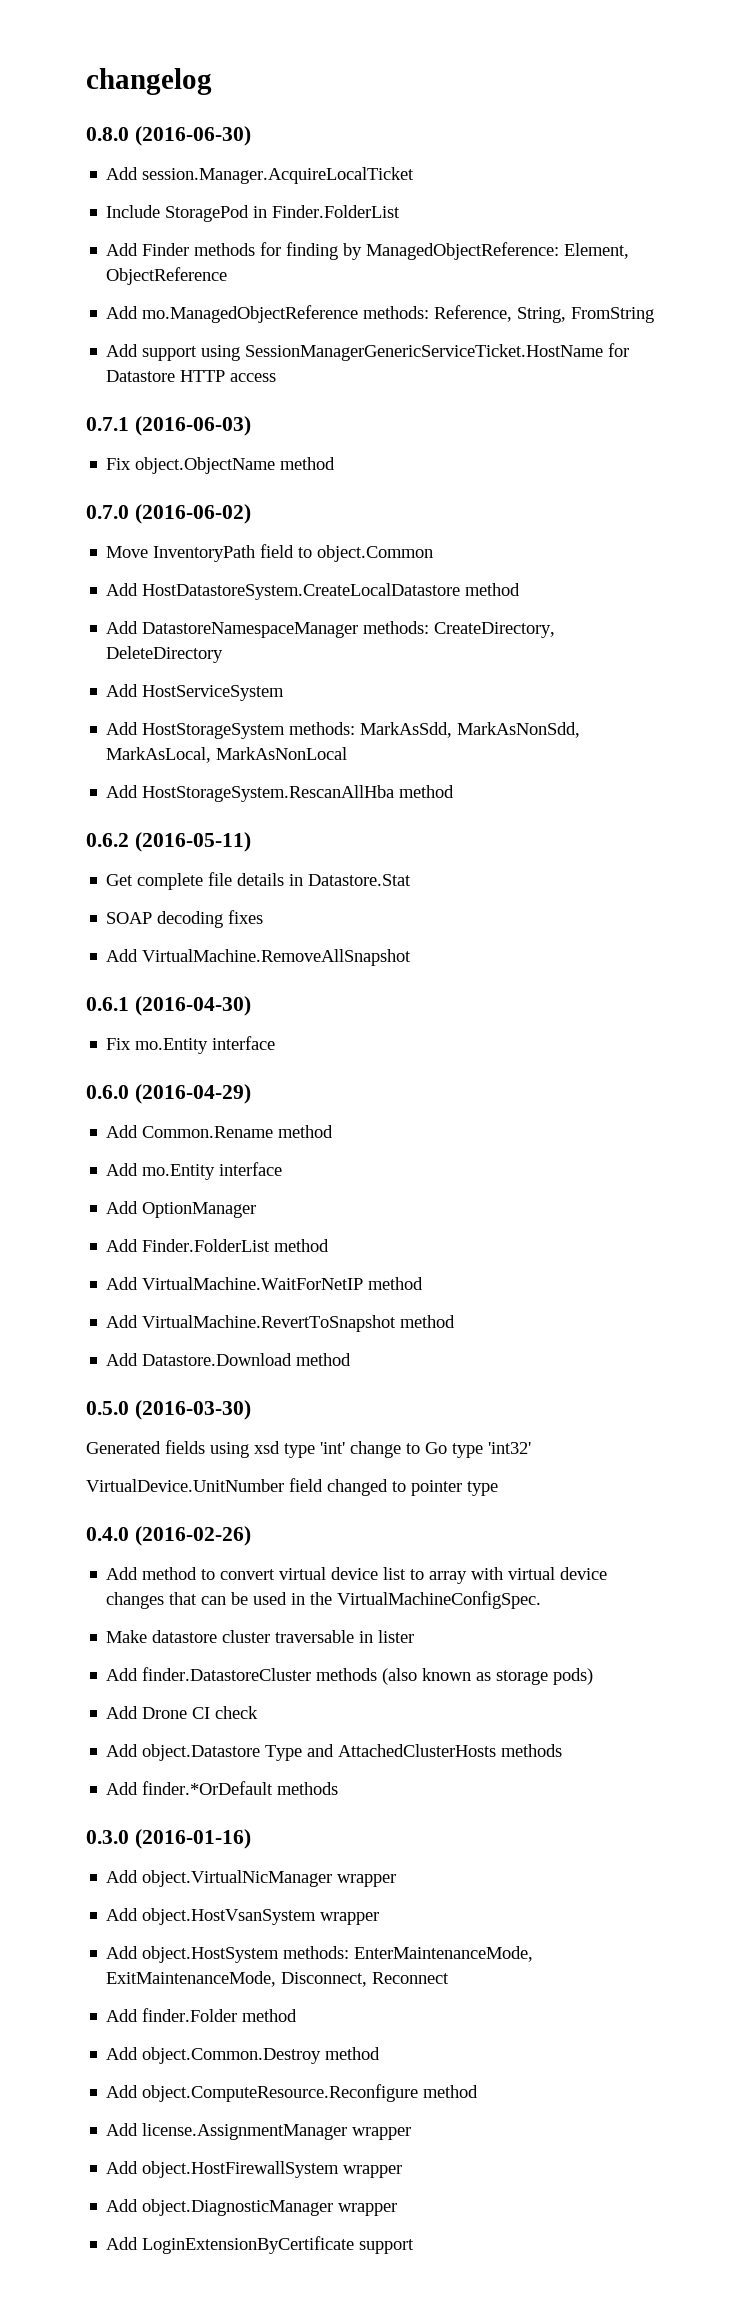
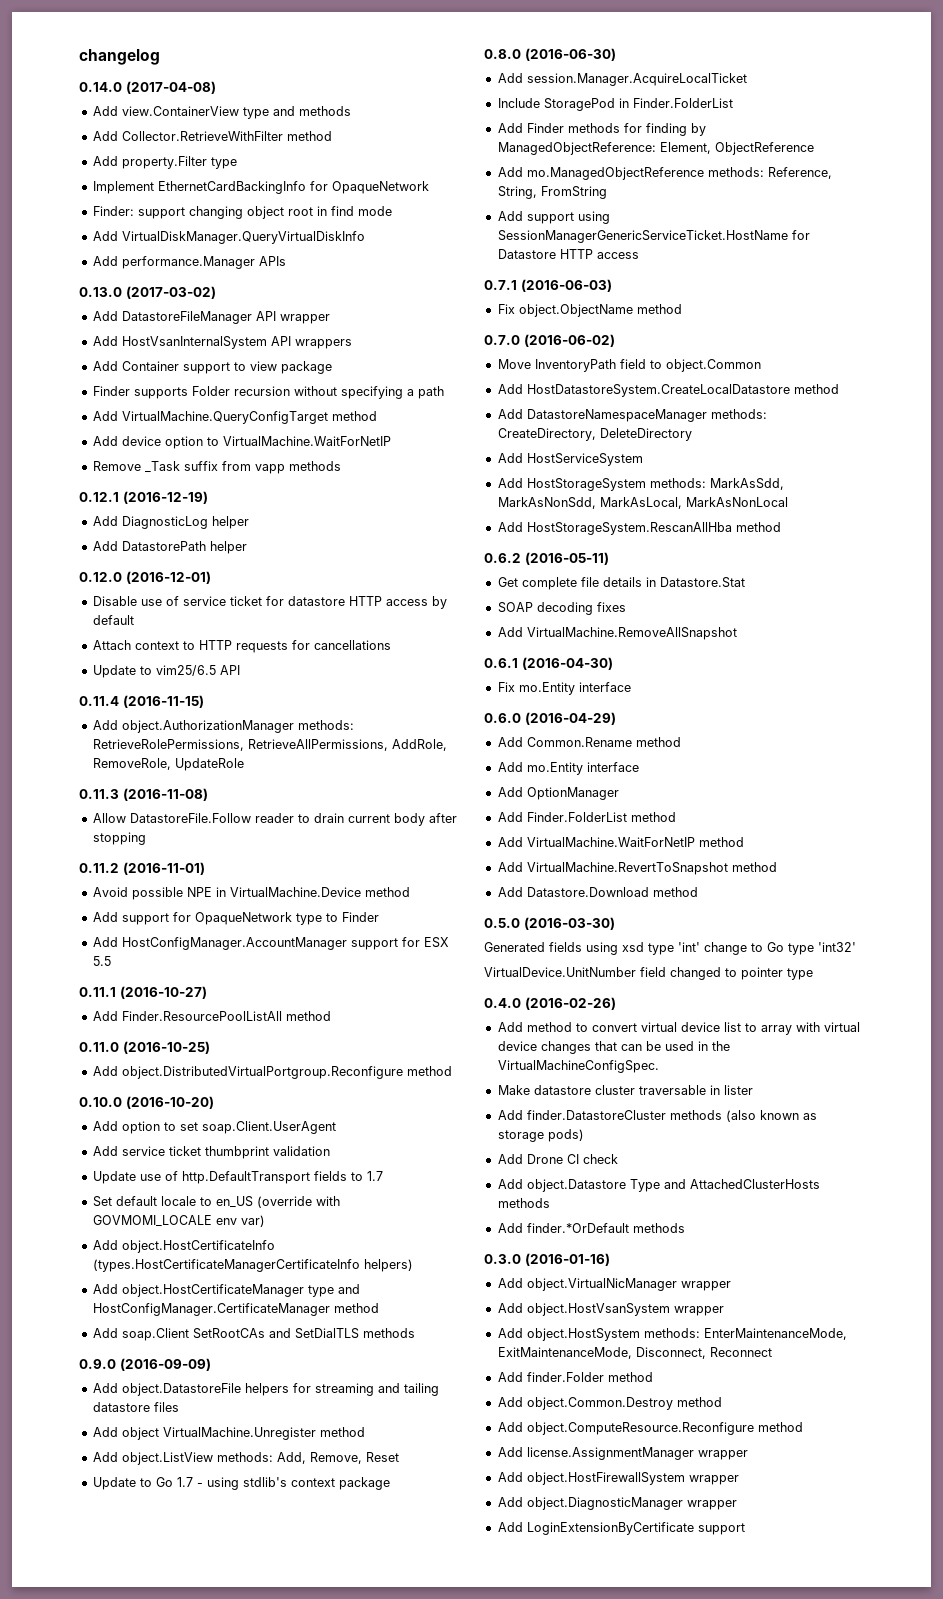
(212, 81) none -> [79,81,216,94] [92,106,351,119] [92,131,332,141] [92,156,237,169] [92,181,429,194] [92,206,392,219] [92,231,365,244] [92,256,286,269] [79,286,216,299] [92,311,330,324] [92,336,352,349] [92,361,332,374] [92,386,444,399] [92,411,377,424] [92,436,391,449] [92,461,341,474] [79,491,208,504] [92,516,249,529] [92,541,247,554] [79,571,211,584] [92,596,447,609] [92,615,134,625] [92,640,391,653] [92,665,240,678] [79,695,204,708] [92,720,354,733] [92,739,447,751] [92,758,244,771] [79,788,208,801] [92,813,457,826] [92,832,146,845] [79,862,205,875] [92,887,410,900] [92,912,379,925] [92,937,449,950] [92,956,111,966] [79,986,207,999] [92,1011,331,1021] [79,1041,210,1054] [92,1066,452,1079] [79,1096,214,1109] [92,1121,336,1134] [92,1146,330,1159] [92,1171,383,1184] [92,1196,340,1208] [92,1215,265,1227] [92,1240,275,1253] [92,1259,413,1272] [92,1284,360,1297] [92,1303,379,1316] [92,1328,415,1341] [79,1358,211,1371] [92,1383,439,1396] [92,1402,179,1412] [92,1427,365,1440] [92,1452,399,1465] [92,1477,390,1490] // 0.14.0 (2017-04-08) // Add view.ContainerView type and methods // Add Collector.RetrieveWithFilter method // Add property.Filter type // Implement EthernetCardBackingInfo for OpaqueNetwork // Finder: support changing object root in find mode // Add VirtualDiskManager.QueryVirtualDiskInfo // Add performance.Manager APIs // 0.13.0 (2017-03-02) // Add DatastoreFileManager API wrapper // Add HostVsanInternalSystem API wrappers // Add Container support to view package // Finder supports Folder recursion without specifying a path // Add VirtualMachine.QueryConfigTarget method // Add device option to VirtualMachine.WaitForNetIP // Remove _Task suffix from vapp methods // 0.12.1 (2016-12-19) // Add DiagnosticLog helper // Add DatastorePath helper // 0.12.0 (2016-12-01) // Disable use of service ticket for datastore HTTP access by default // Attach context to HTTP requests for cancellations // Update to vim25/6.5 API // 0.11.4 (2016-11-15) // Add object.AuthorizationManager methods: RetrieveRolePermissions, RetrieveAllPermissions, AddRole, RemoveRole, UpdateRole // 0.11.3 (2016-11-08) // Allow DatastoreFile.Follow reader to drain current body after stopping // 0.11.2 (2016-11-01) // Avoid possible NPE in VirtualMachine.Device method // Add support for OpaqueNetwork type to Finder // Add HostConfigManager.AccountManager support for ESX 5.5 // 0.11.1 (2016-10-27) // Add Finder.ResourcePoolListAll method // 0.11.0 (2016-10-25) // Add object.DistributedVirtualPortgroup.Reconfigure method // 0.10.0 (2016-10-20) // Add option to set soap.Client.UserAgent // Add service ticket thumbprint validation // Update use of http.DefaultTransport fields to 1.7 // Set default locale to en_US (override with GOVMOMI_LOCALE env var) // Add object.HostCertificateInfo (types.HostCertificateManagerCertificateInfo helpers) // Add object.HostCertificateManager type and HostConfigManager.CertificateManager method // Add soap.Client SetRootCAs and SetDialTLS methods // 0.9.0 (2016-09-09) // Add object.DatastoreFile helpers for streaming and tailing datastore files // Add object VirtualMachine.Unregister method // Add object.ListView methods: Add, Remove, Reset // Update to Go 1.7 - using stdlib's context package

